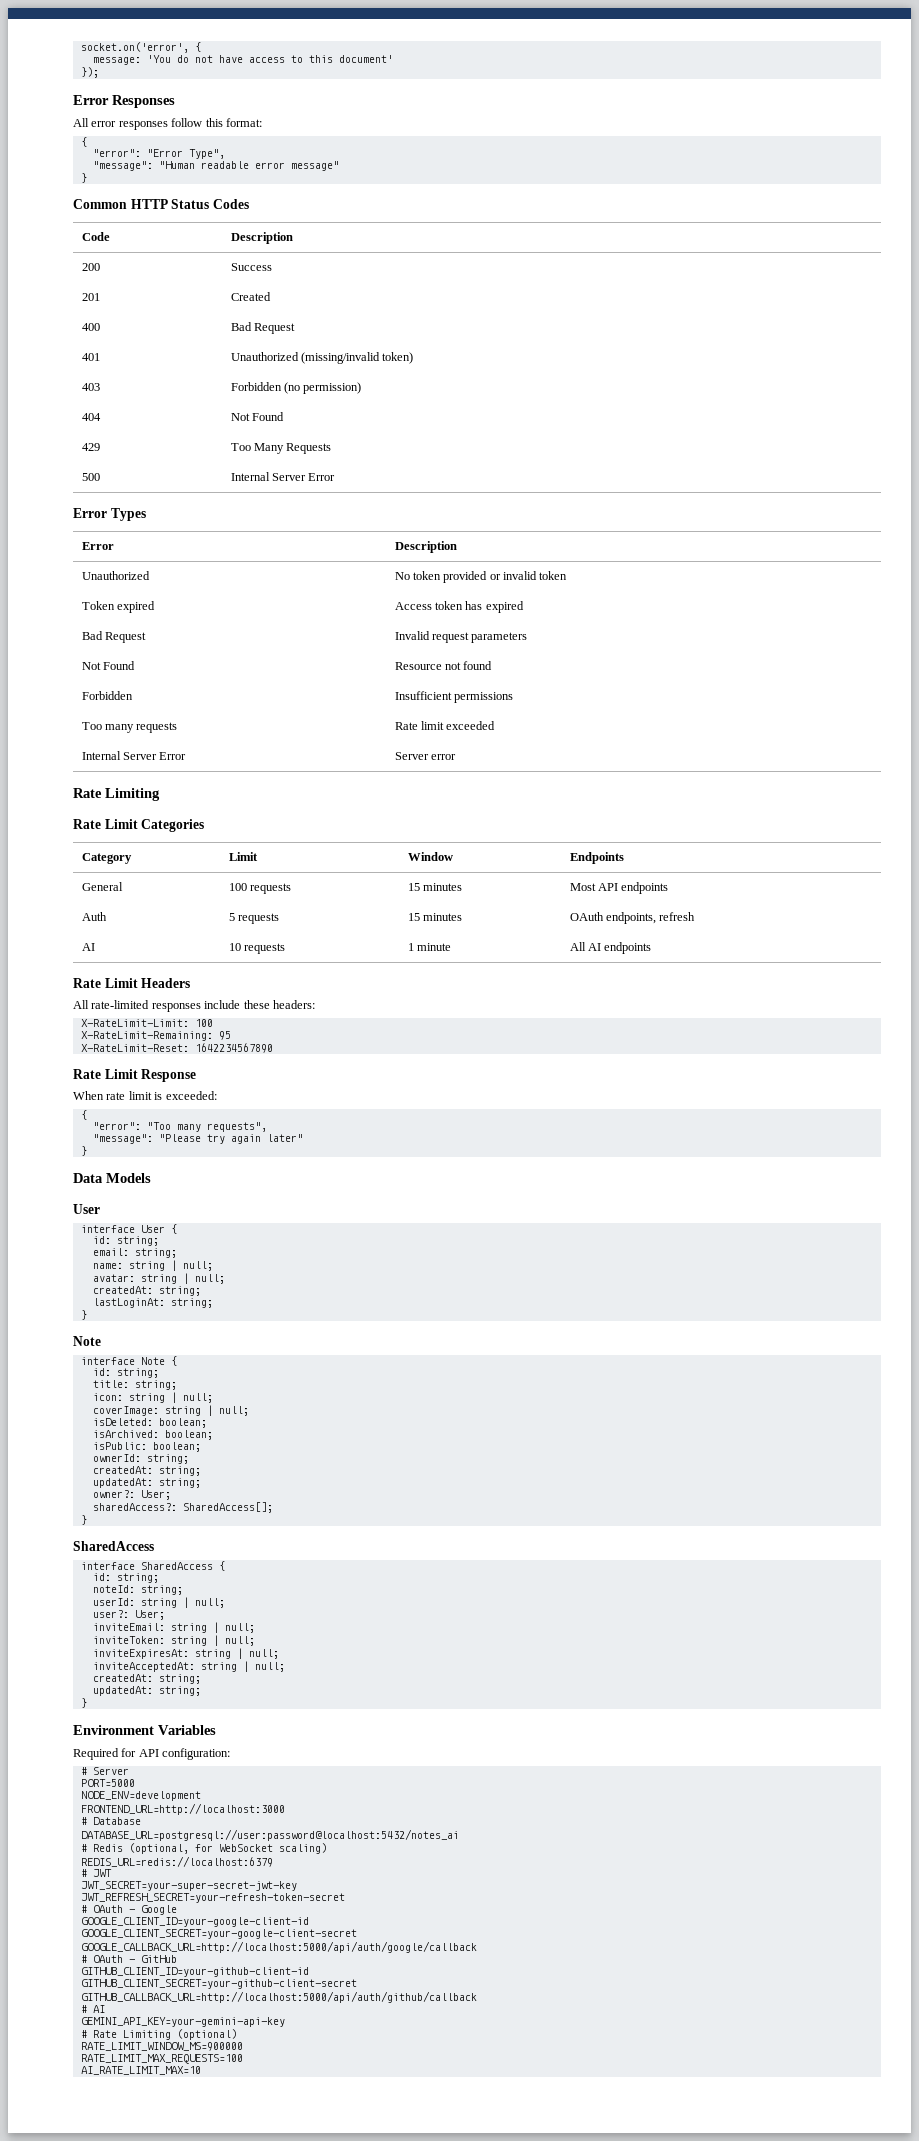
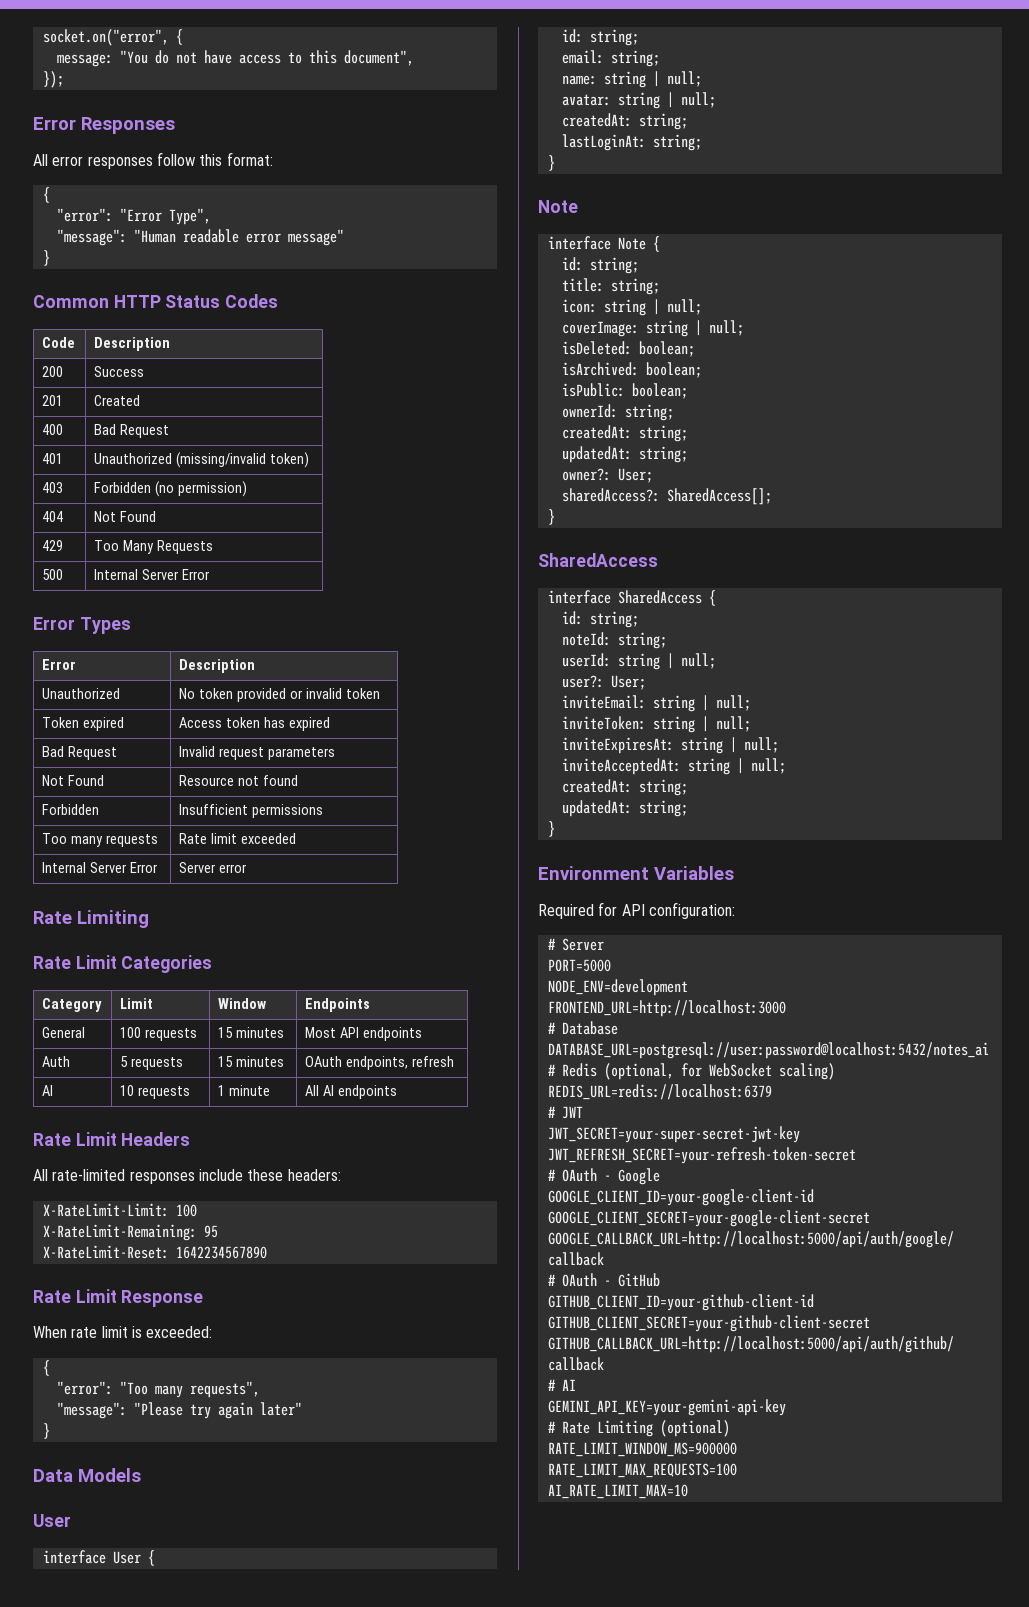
[80,42,189,53] socket.on('error', -> [42,29,169,46] socket.on("error",
[146,55,171,63] 'You -> [119,50,148,64] "You
[338,55,393,63] document' -> [343,50,414,66] document",

